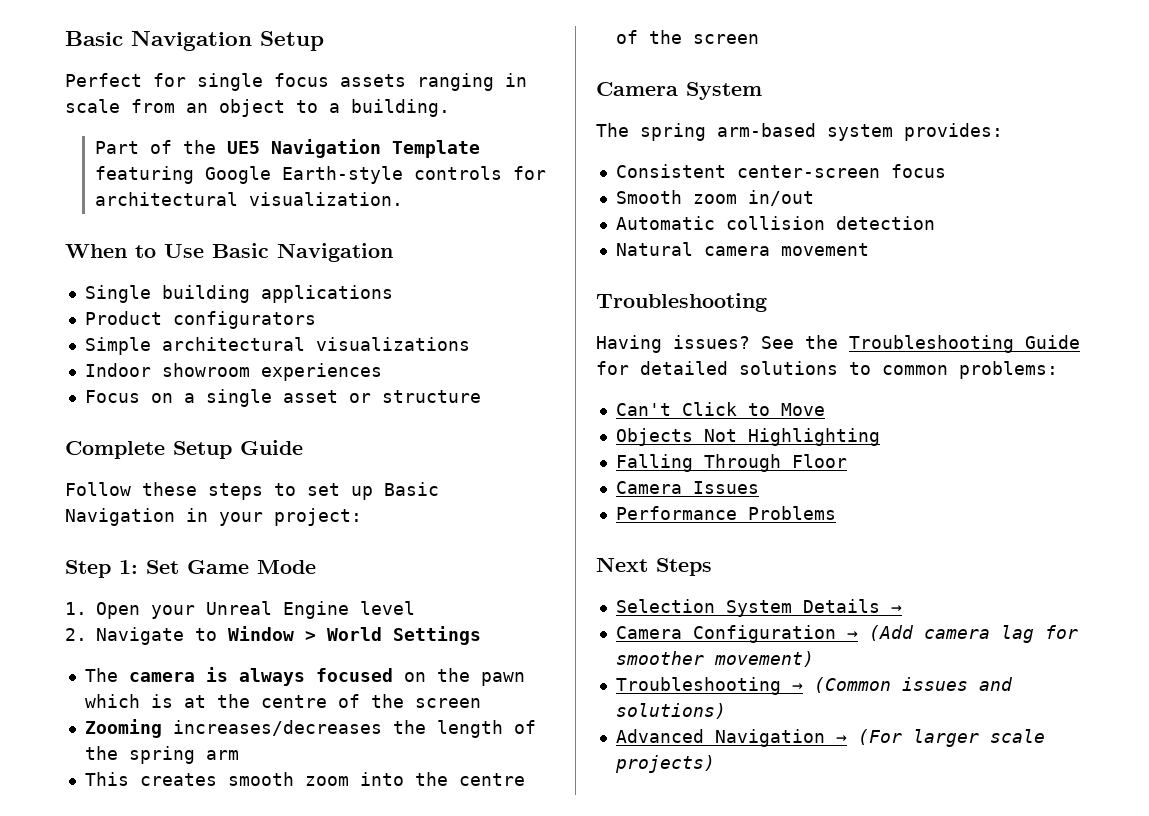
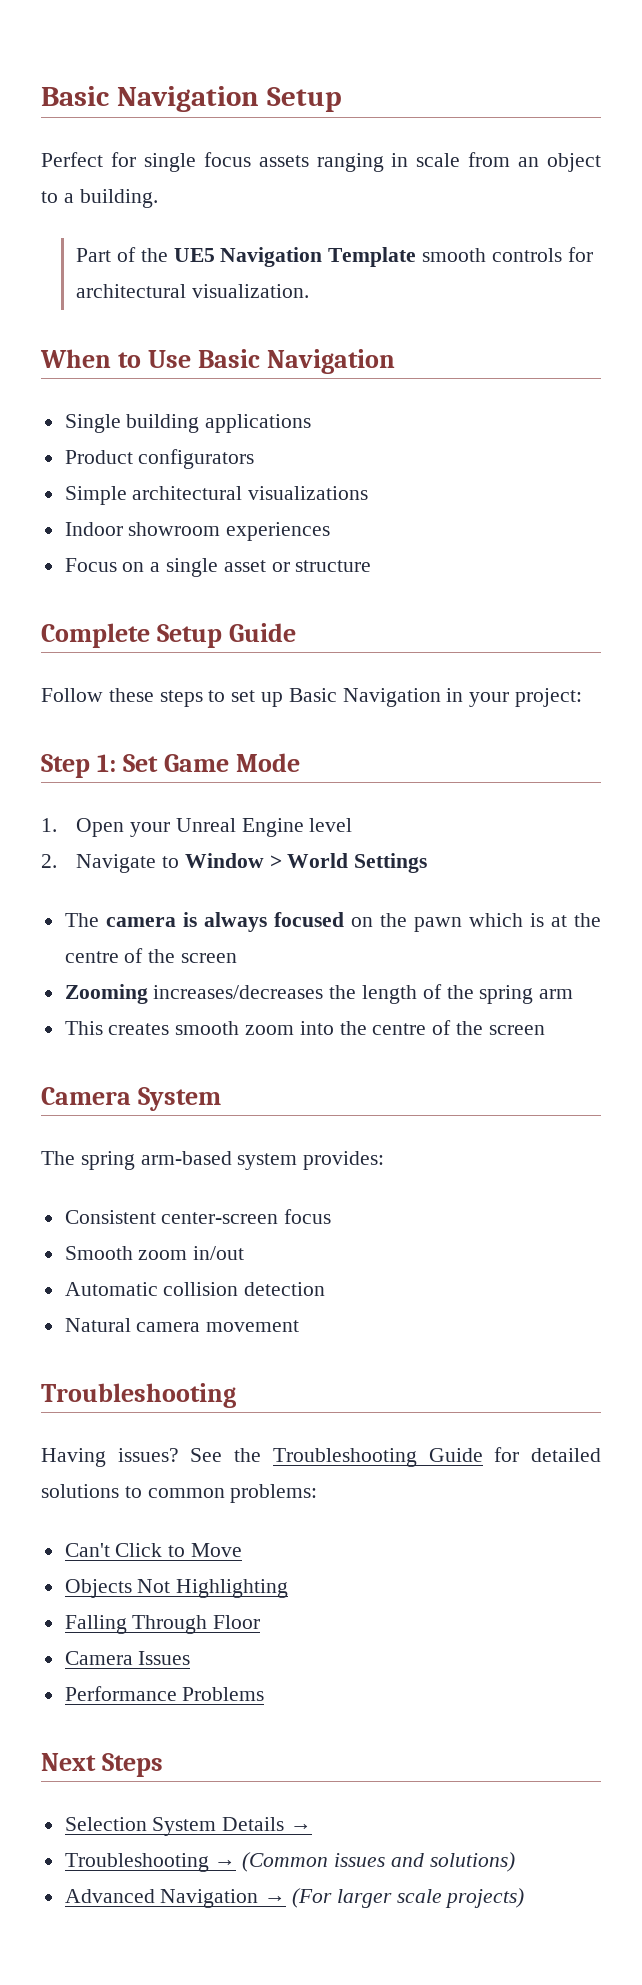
[94,166,403,184] featuring Google Earth-style -> [422,248,487,262] smooth
[615,625,1078,643] [615,651,814,667] // Camera Configuration → (Add camera lag for smoother movement) -> (313, 1827) none

